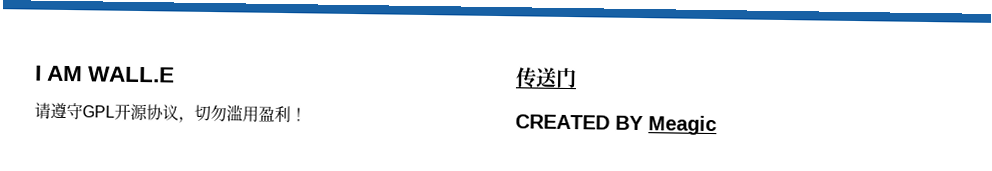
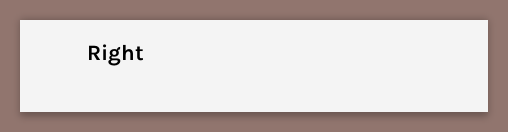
[35,65,176,83] [34,102,307,124] [515,67,577,89] [515,114,717,136] I AM WALL.E // 请遵守GPL开源协议，切勿滥用盈利！ // 传送门 // CREATED BY Meagic -> [87,44,144,66] Right

